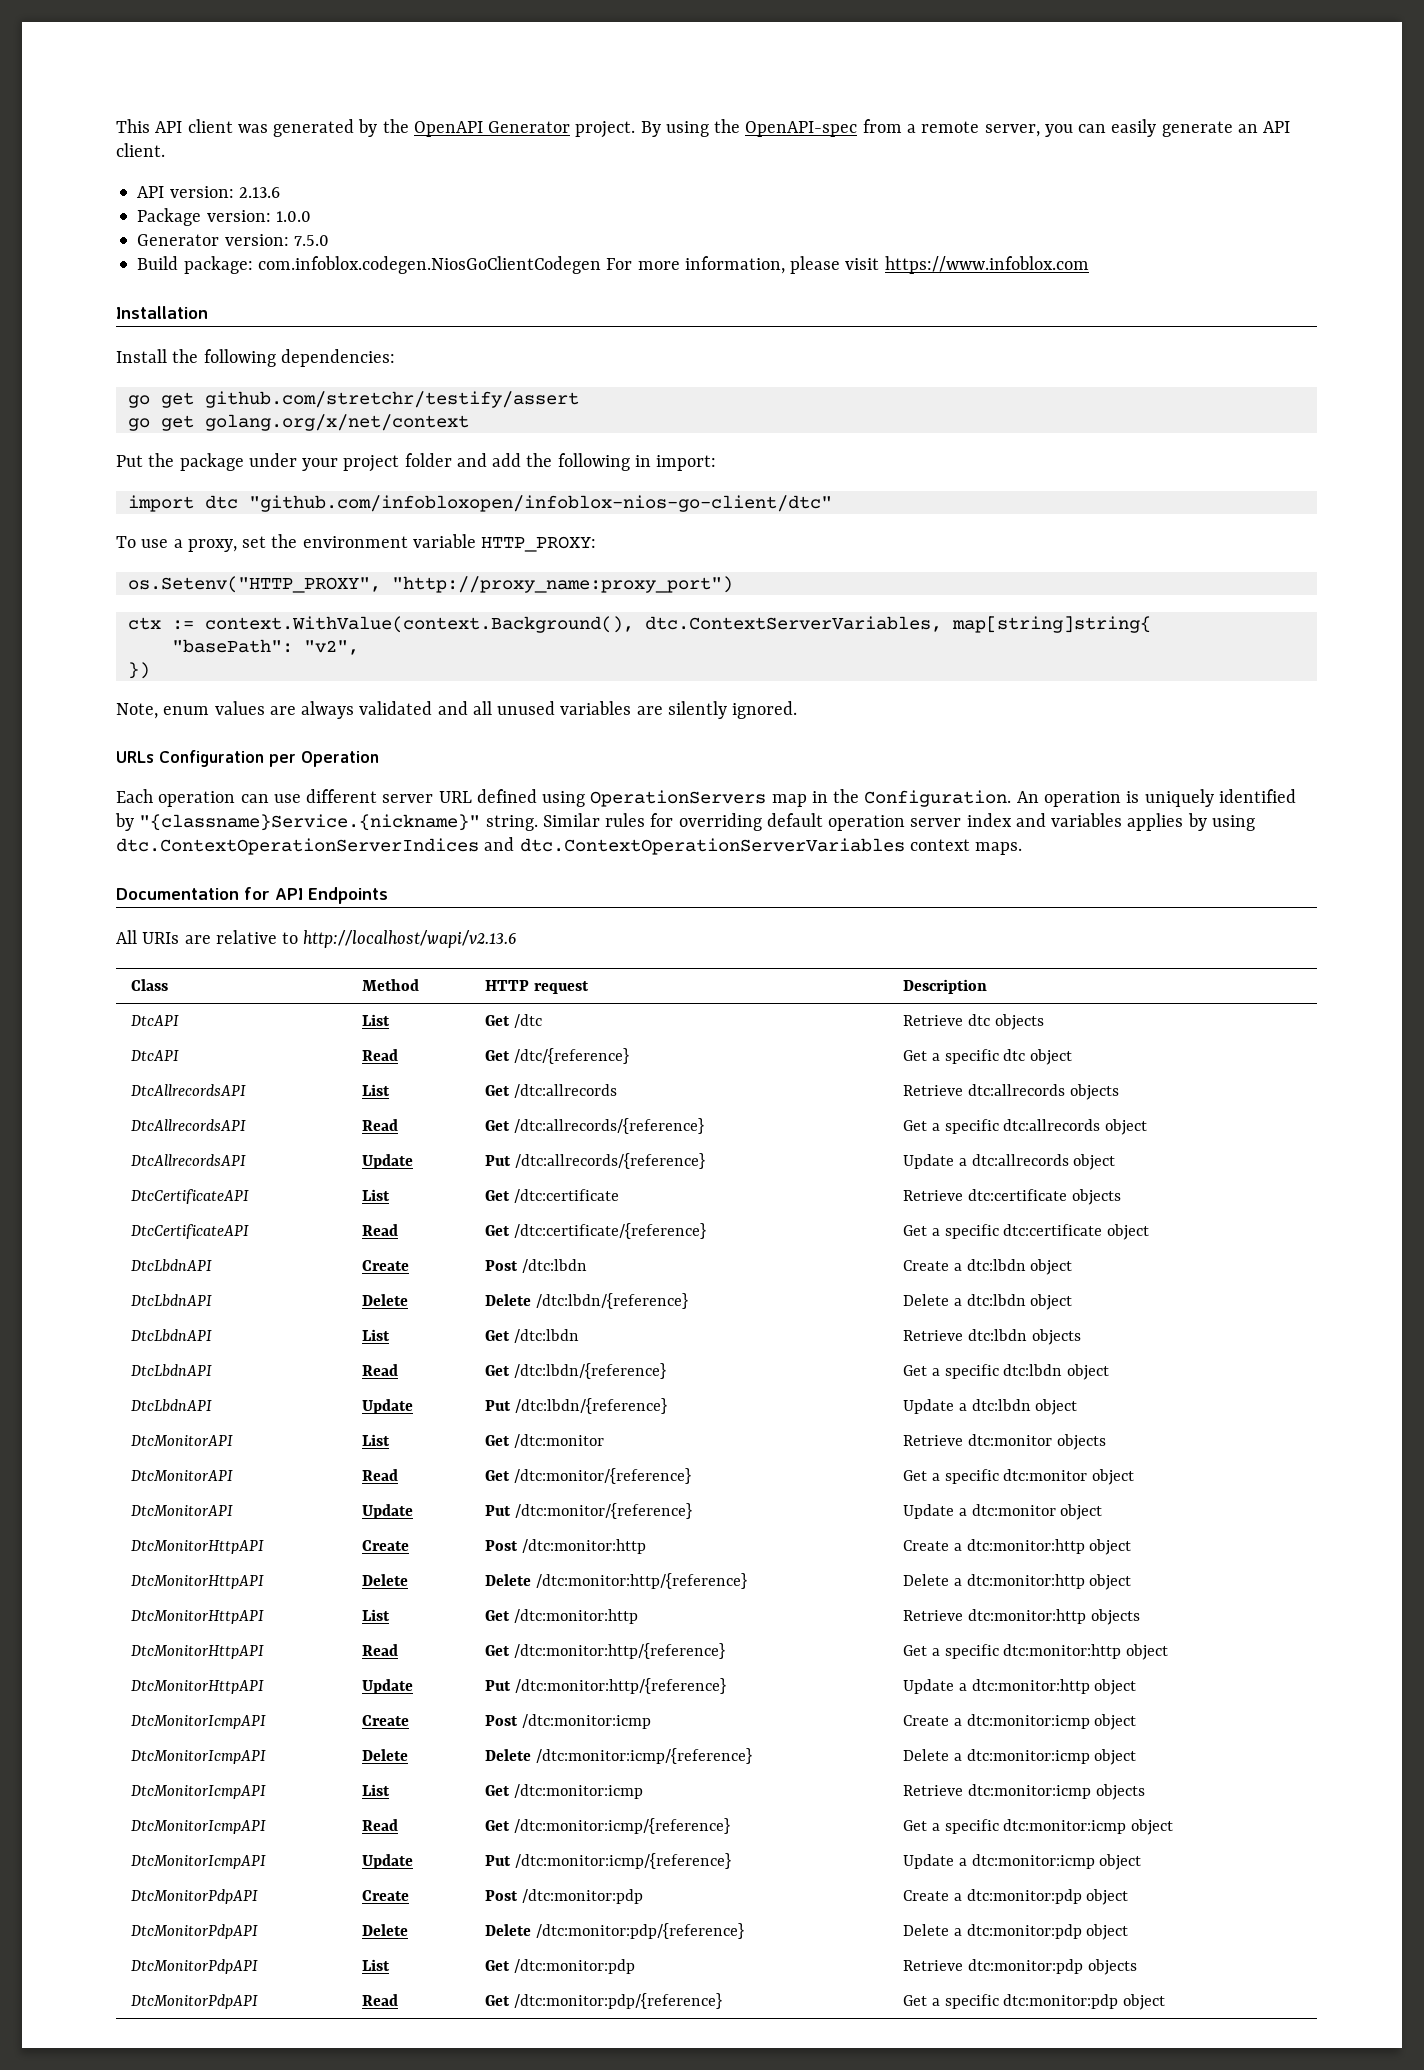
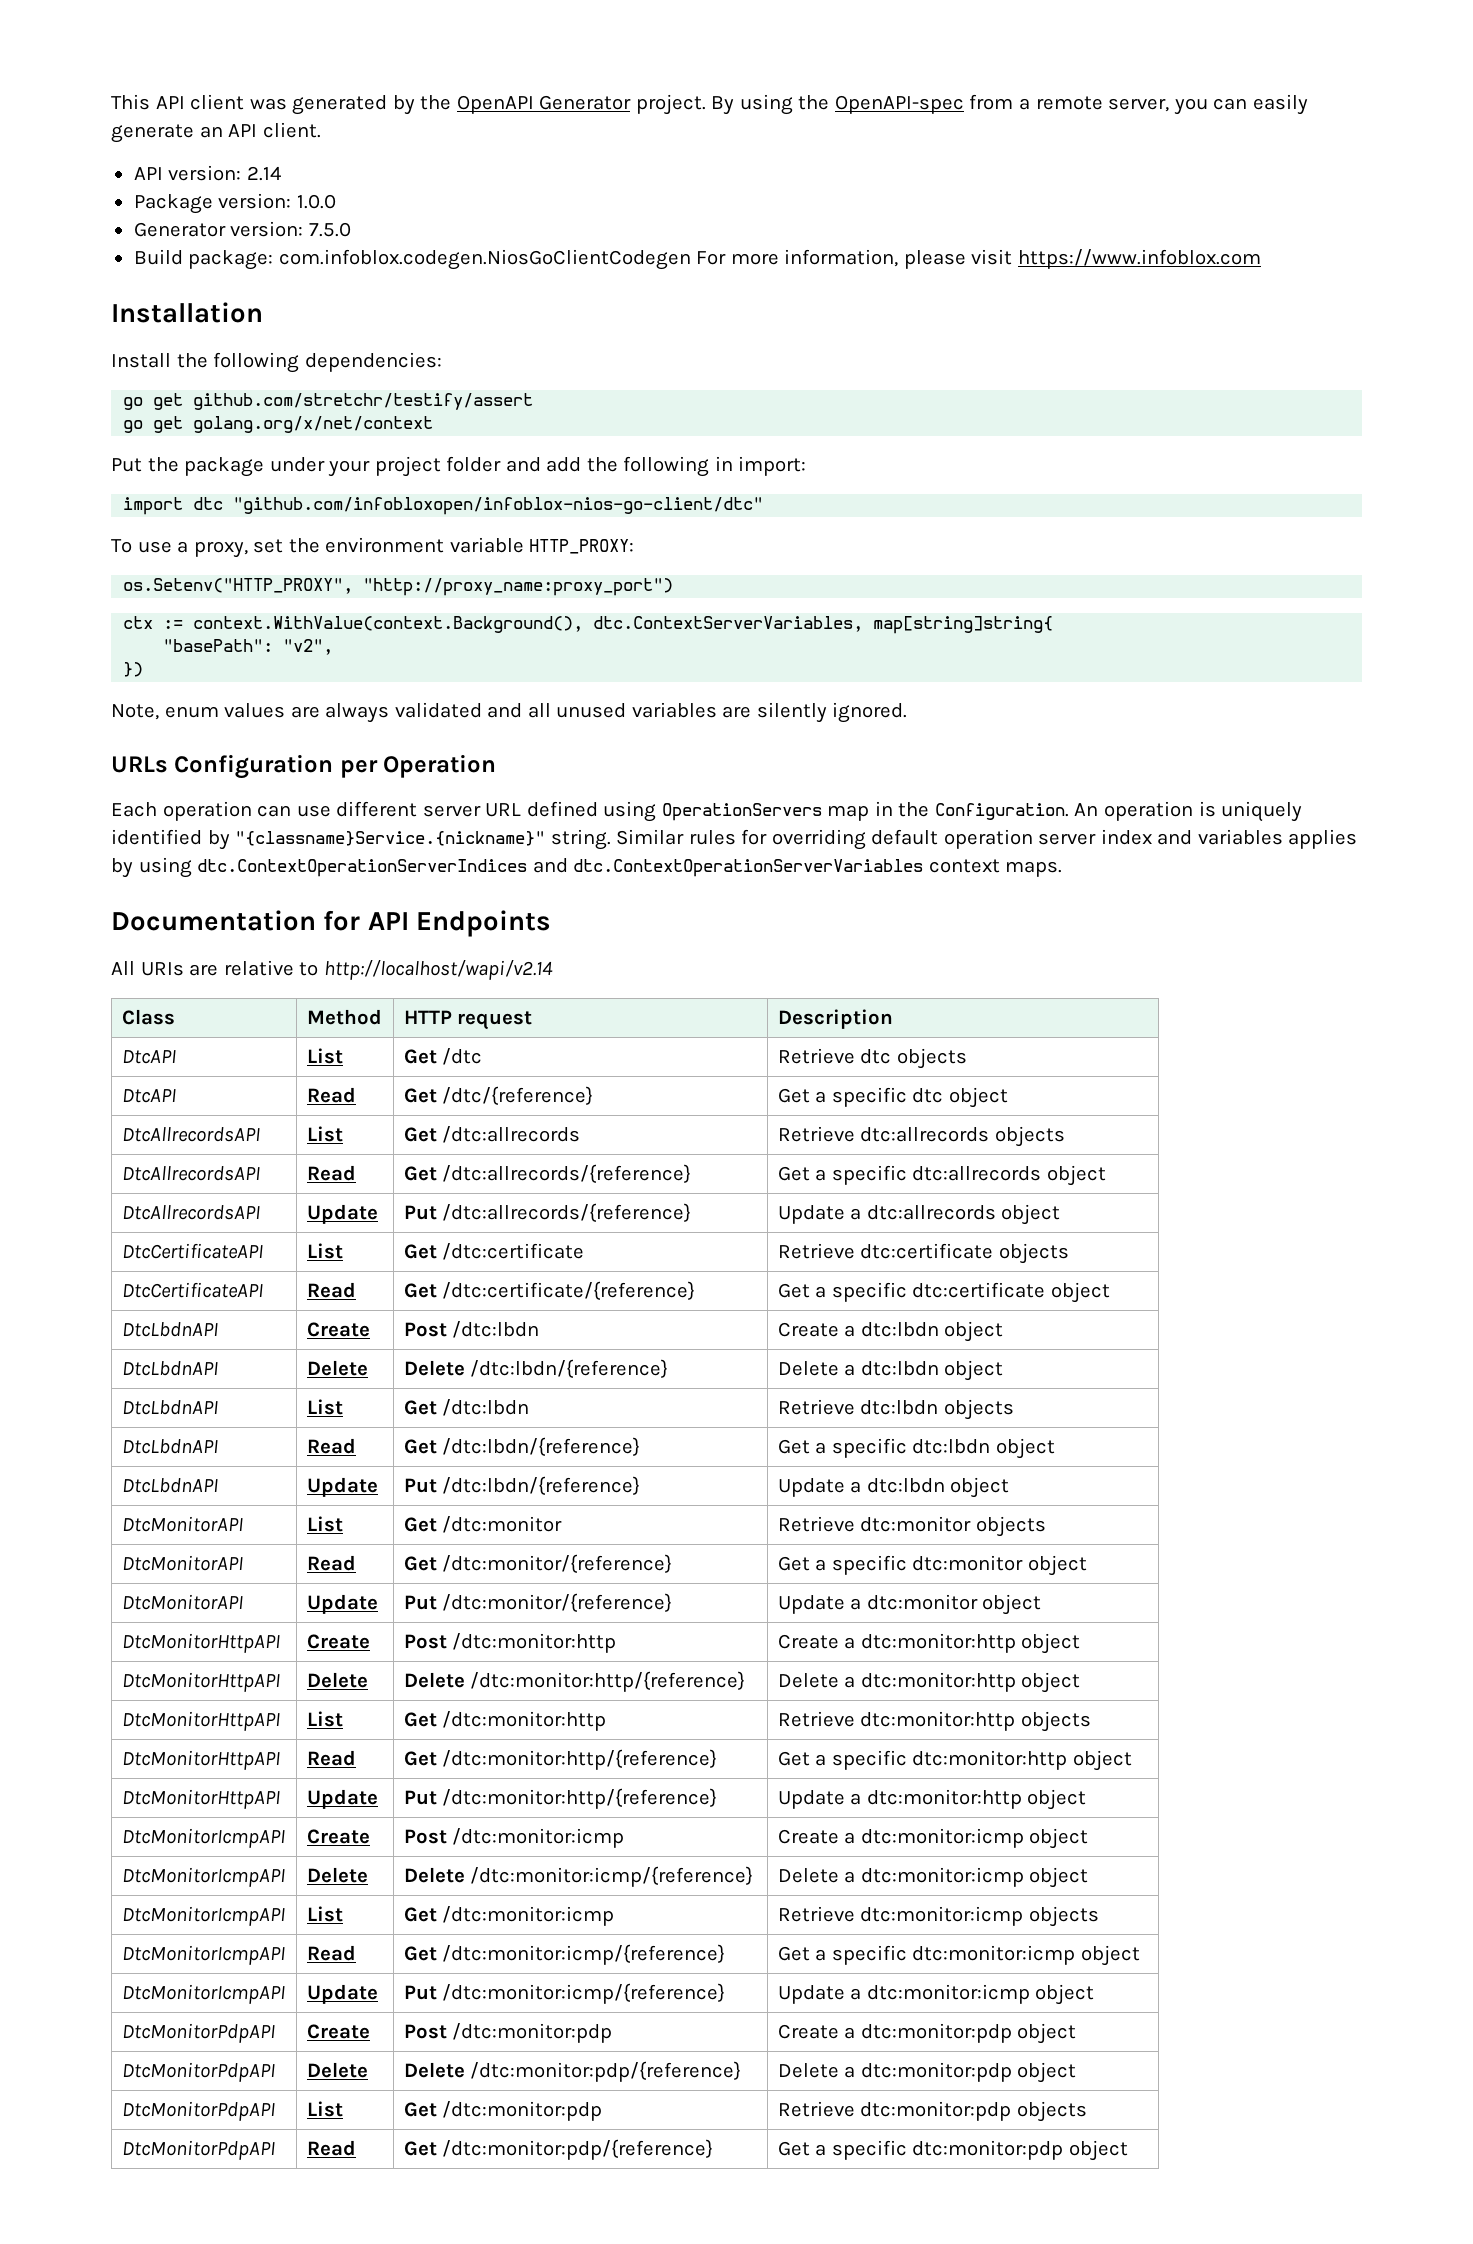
[238,187,280,198] 2.13.6 -> [246,166,281,181] 2.14
[303,930,518,948] http://localhost/wapi/v2.13.6 -> [323,960,553,980] http://localhost/wapi/v2.14

